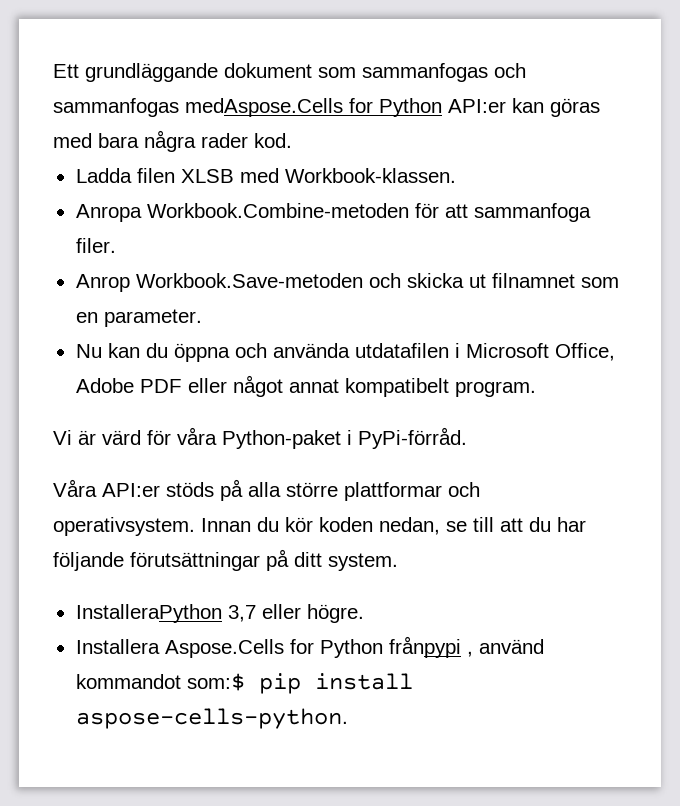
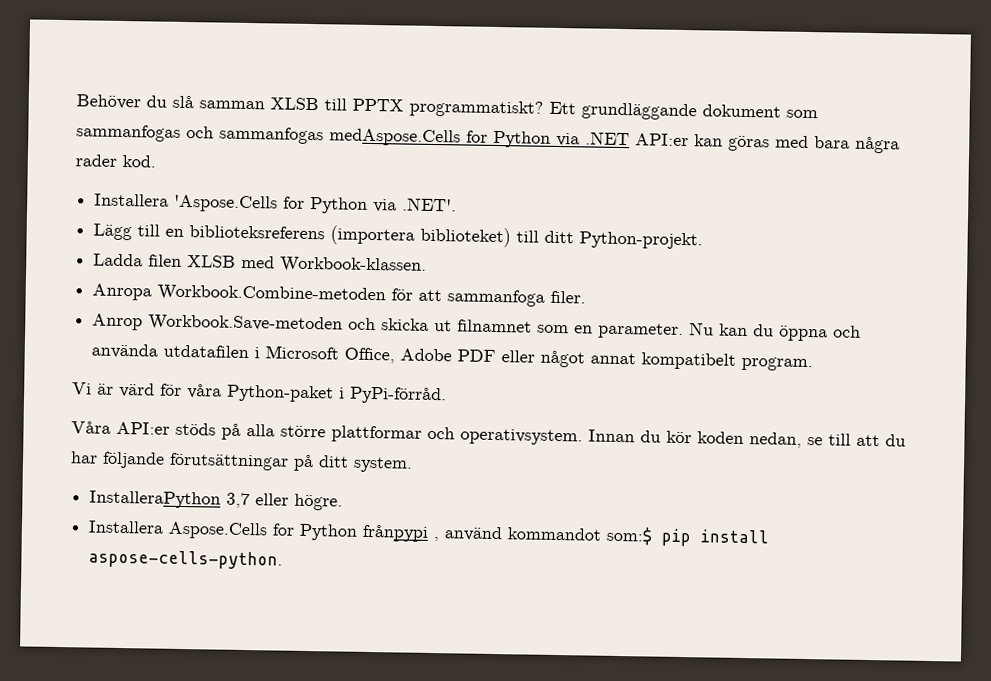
(53, 71) none -> [76,94,544,118] Behöver du slå samman XLSB till PPTX programmatiskt?
(442, 107) none -> [556,131,630,147] via .NET
(292, 140) none -> [94,193,458,214] [93,223,704,250] // Installera 'Aspose.Cells for Python via .NET'. // Lägg till en biblioteksreferens (importera biblioteket) till ditt Python-projekt.
(202, 318) // -> (685, 331) none

